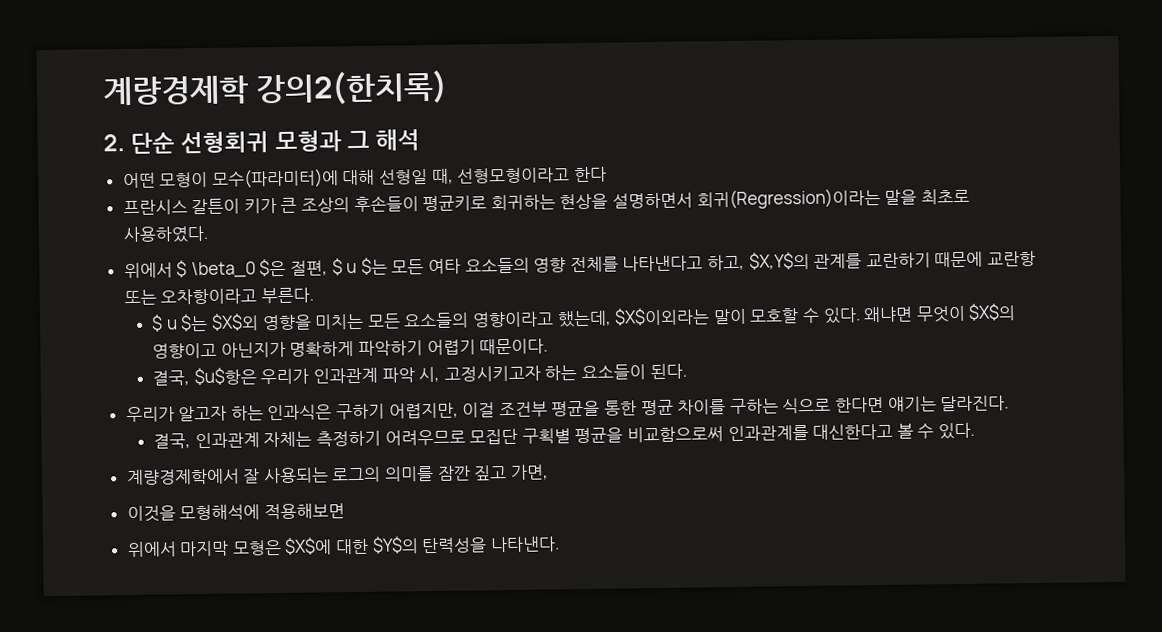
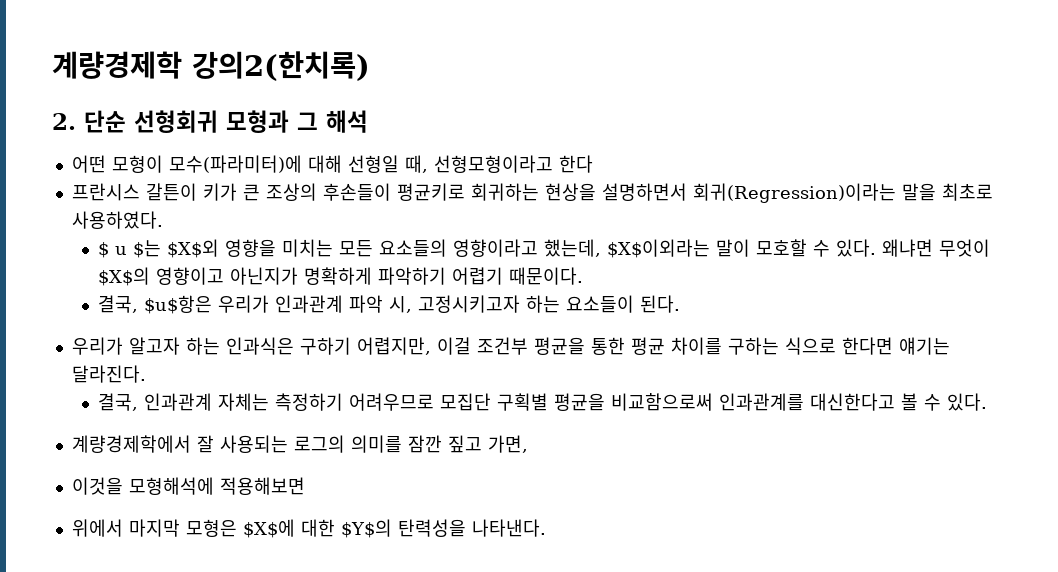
[123,250,1036,279] [123,287,314,306] // 위에서 $ \beta_0 $은 절편, $ u $는 모든 여타 요소들의 영향 전체를 나타낸다고 하고, $X,Y$의 관계를 교란하기 때문에 교란항 또는 오차항이라고 부른다. -> (163, 220) none

